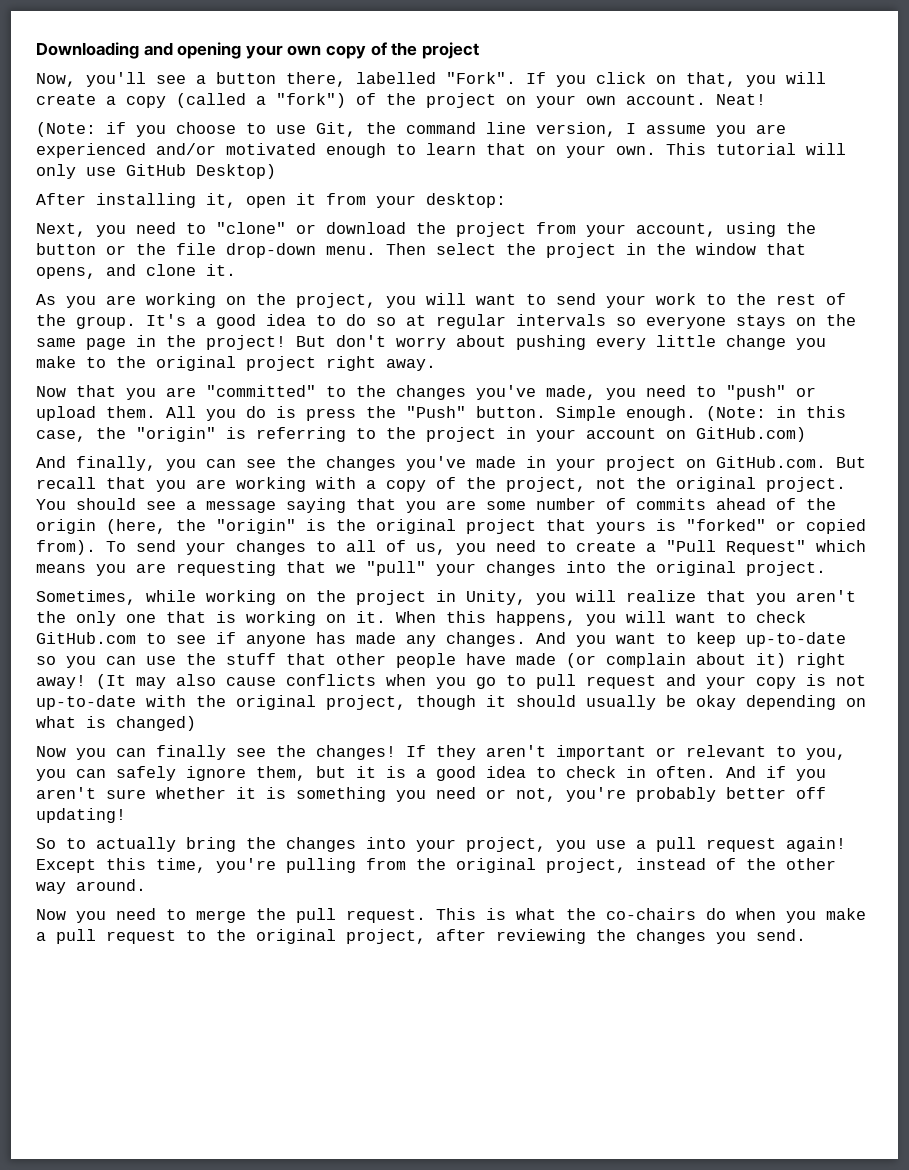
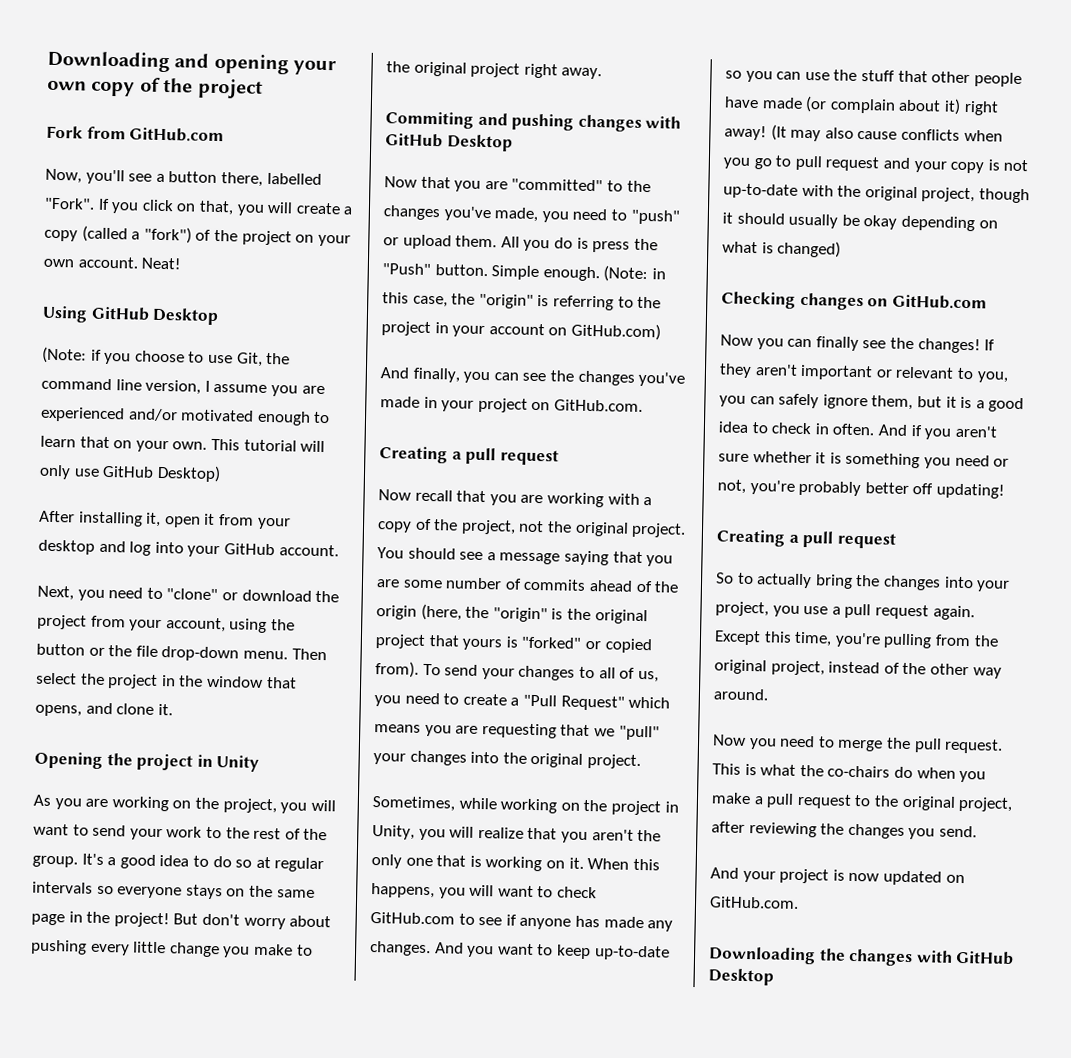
(479, 50) none -> [46,125,225,143] // Fork from GitHub.com
(766, 99) none -> [42,305,220,326] // Using GitHub Desktop
[426,193,506,208] desktop: -> [38,539,339,558] desktop and log into your GitHub account.
(236, 270) none -> [34,751,260,772] // Opening the project in Unity
(436, 365) none -> [385,111,682,132] [385,133,513,152] // Commiting and pushing changes with GitHub Desktop
[836,457,866,468] But -> [379,446,559,466] [378,489,411,501] // Creating a pull request // Now
(196, 723) none -> [721,291,987,311] // Checking changes on GitHub.com
(126, 815) none -> [716,529,896,549] // Creating a pull request
[786,837,846,852] again! -> [932,605,975,621] again.
(806, 935) none -> [710,867,965,886] [709,896,799,909] [708,946,1015,967] [708,968,774,986] // And your project is now updated on GitHub.com. // Downloading the changes with GitHub Desktop

